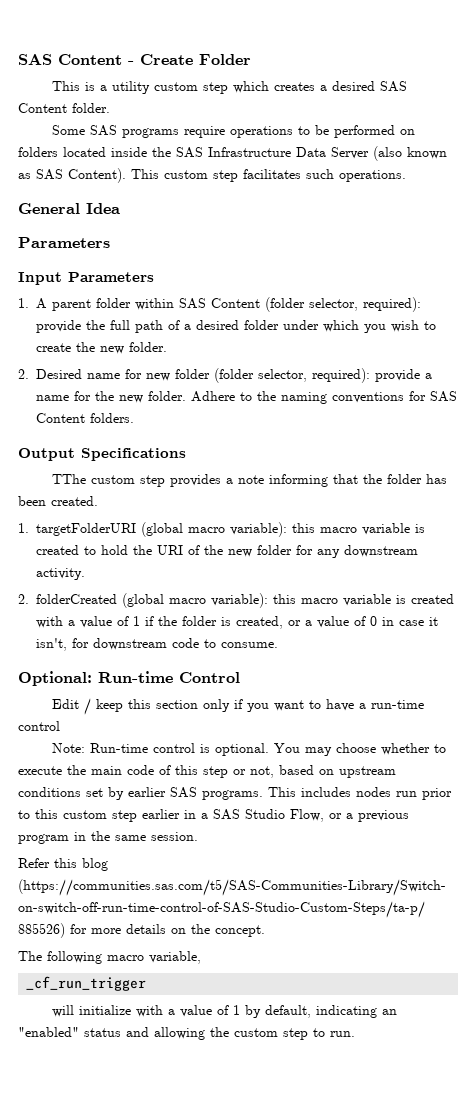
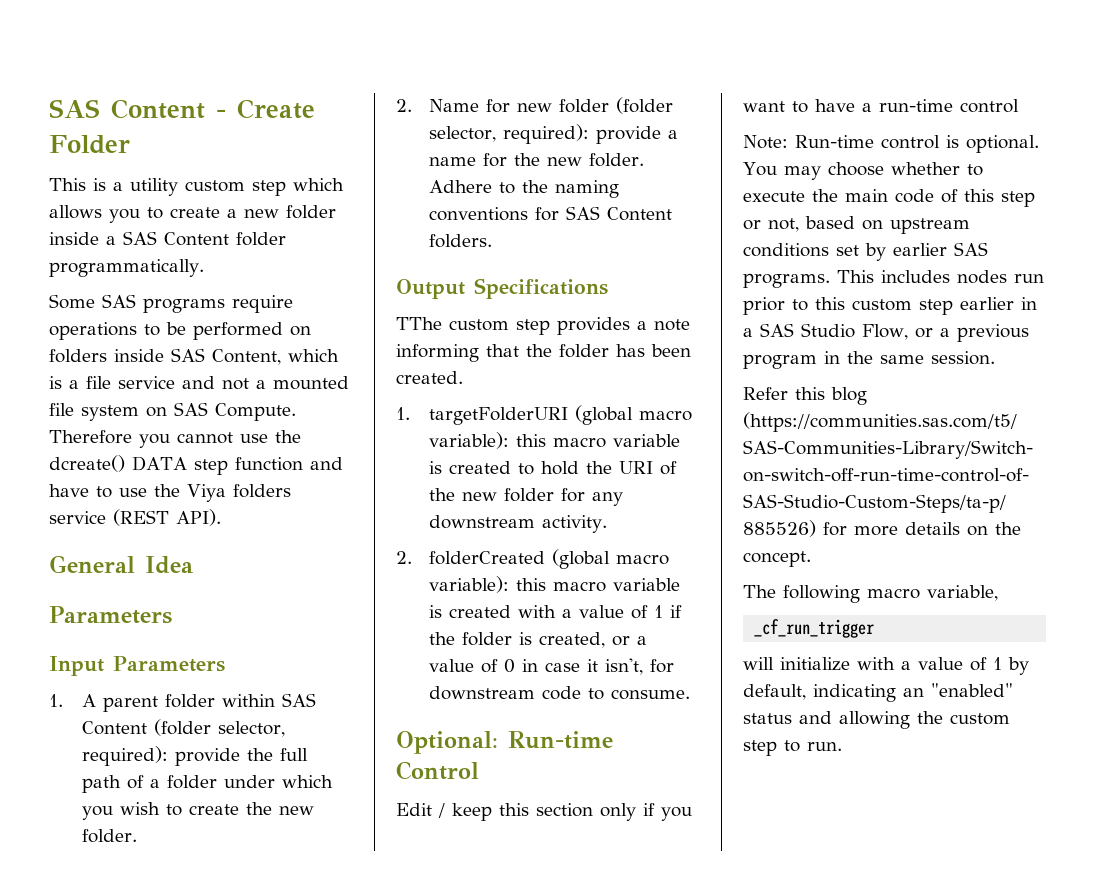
[273,81,407,92] [18,103,110,113] creates a desired SAS Content folder. -> [49,205,336,223] [49,231,286,246] [49,259,204,277] allows you to create a new folder inside a SAS Content folder programmatically.
[63,146,447,161] [18,168,406,183] located inside the SAS Infrastructure Data Server (also known as SAS Content). This custom step facilitates such operations. -> [114,348,339,365] [49,376,349,390] [49,402,296,421] [49,430,301,448] [49,455,343,475] [49,484,291,502] [49,509,221,526] inside SAS Content, which is a file service and not a mounted file system on SAS Compute. Therefore you cannot use the dcreate() DATA step function and have to use the Viya folders service (REST API).
[196,320,239,330] desired -> (161, 783) none
[36,369,120,379] Desired name -> [429,99,480,112] Name

